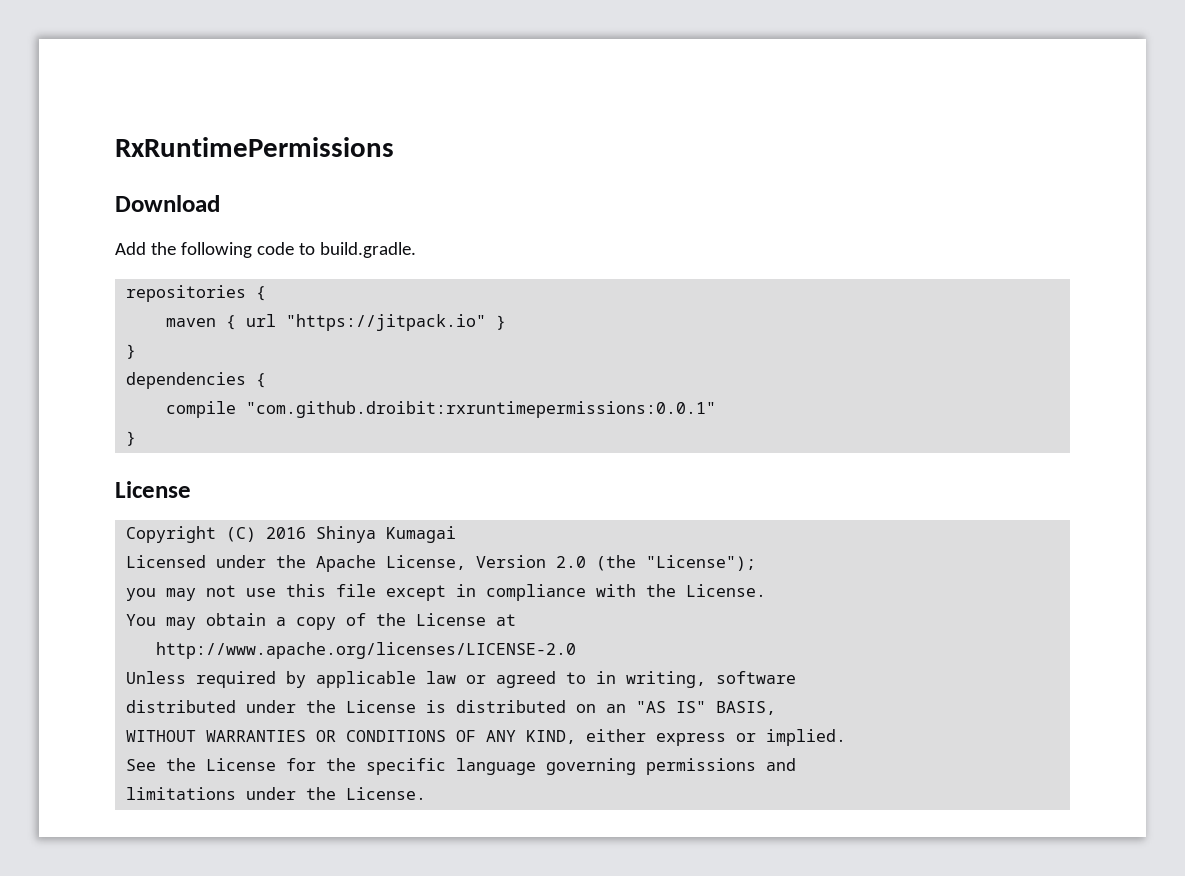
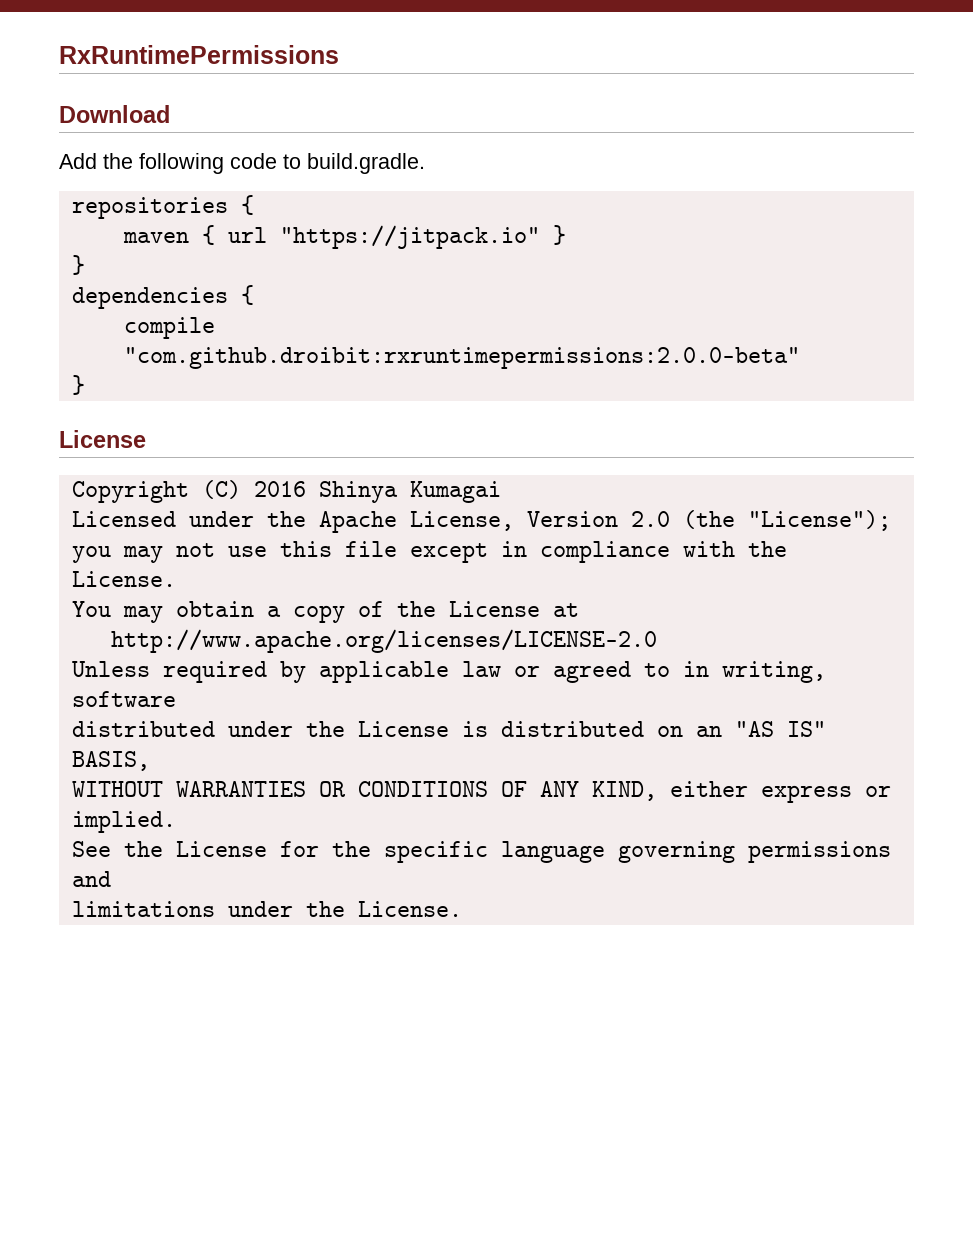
[246,401,717,418] "com.github.droibit:rxruntimepermissions:0.0.1" -> [123,347,800,369] "com.github.droibit:rxruntimepermissions:2.0.0-beta"

